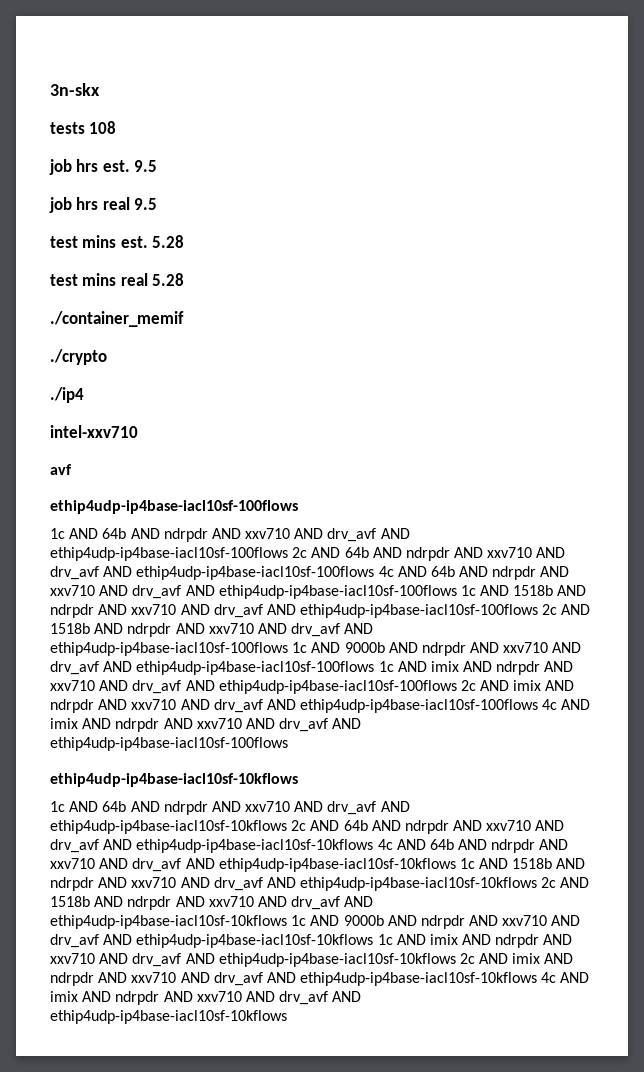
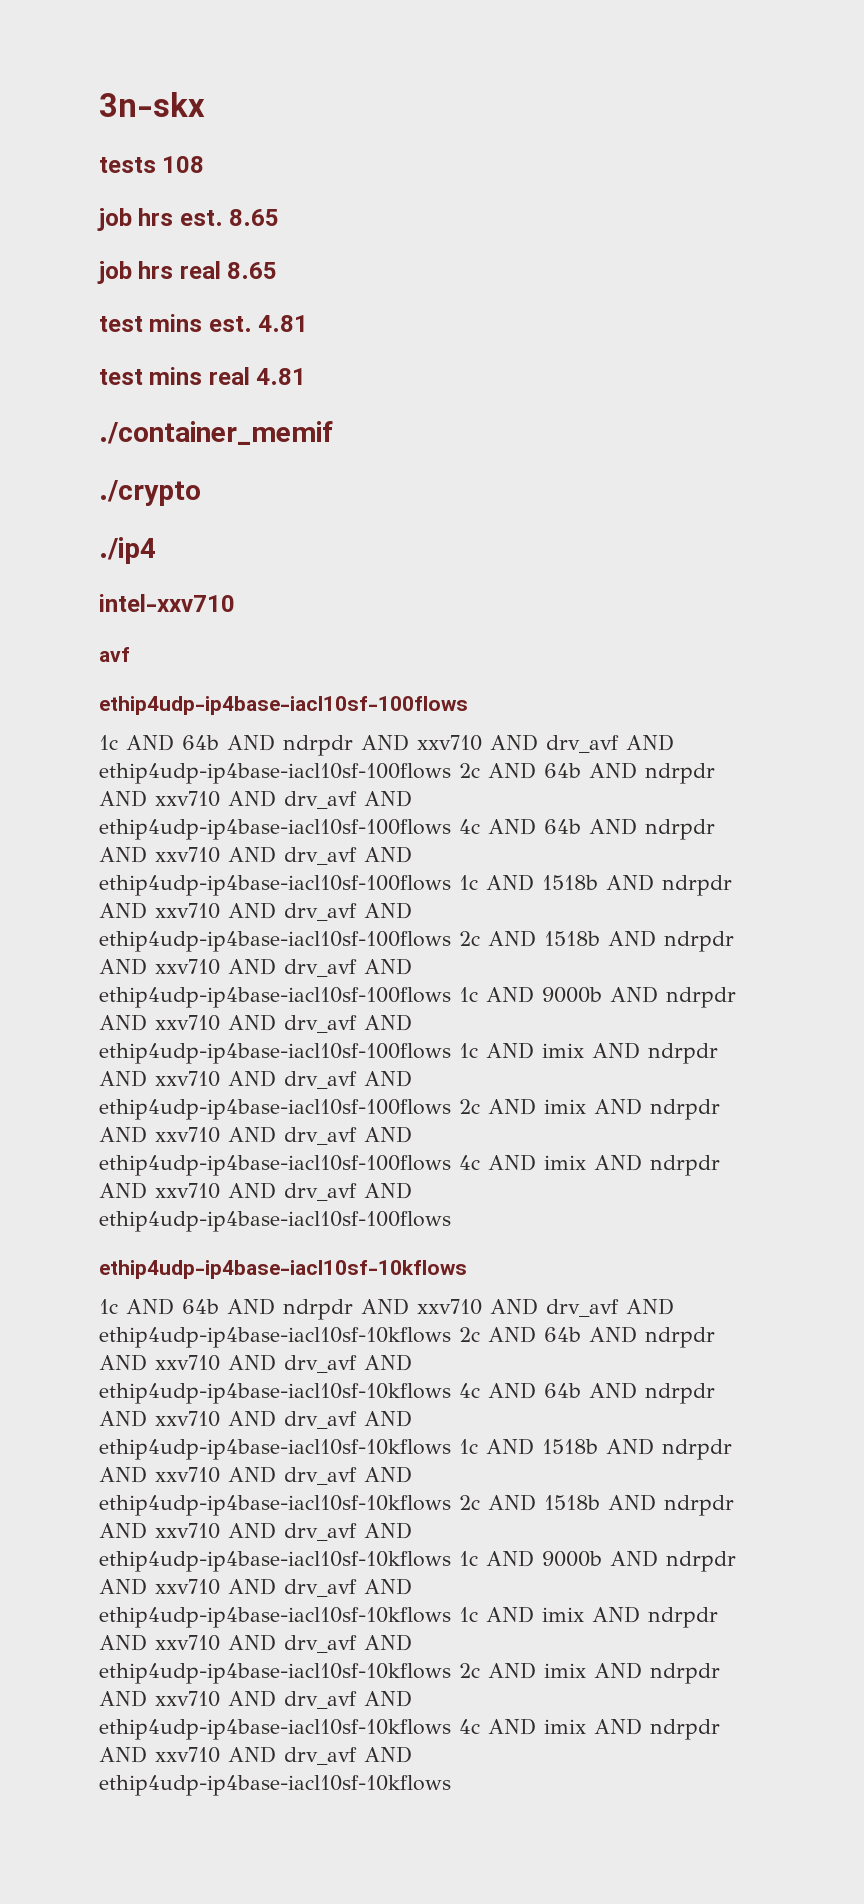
[134,160,158,172] 9.5 -> [229,209,280,226] 8.65
[134,198,158,210] 9.5 -> [227,262,278,279] 8.65
[152,235,185,248] 5.28 -> [258,315,309,332] 4.81
[152,273,185,286] 5.28 -> [256,368,307,385] 4.81

